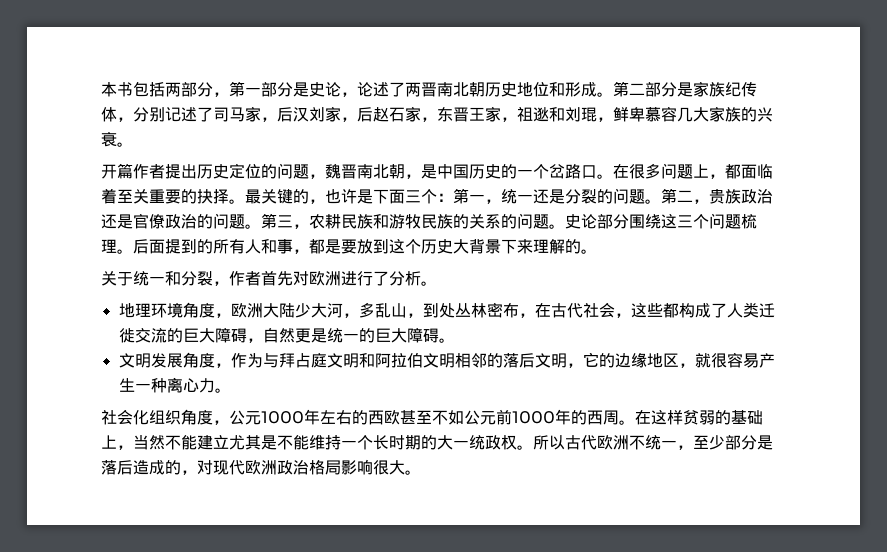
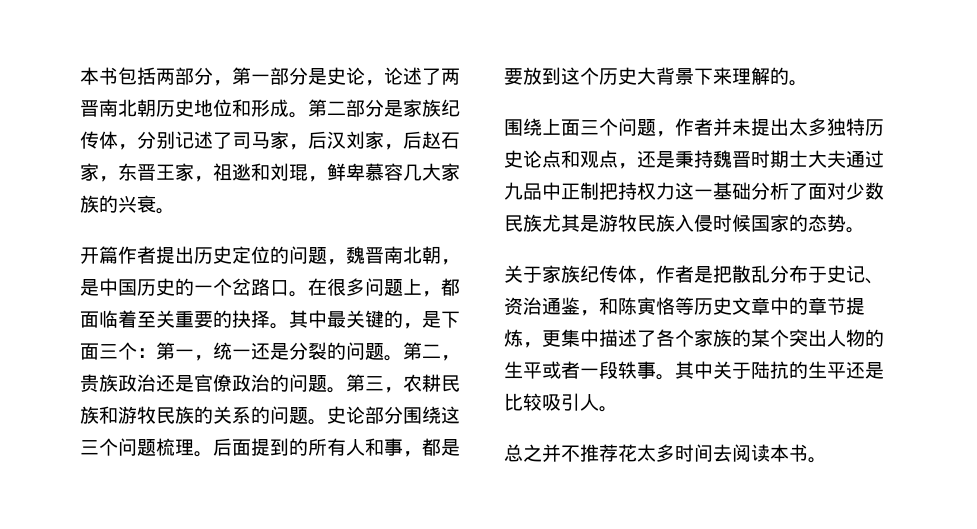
(245, 201) none -> [289,310,327,328] 其中
[325,189,357,204] 也许 -> (422, 326) none
[101,271,437,286] [118,302,775,318] [118,327,455,343] [118,352,775,368] [118,377,231,393] [101,409,763,425] [101,435,773,450] [101,459,405,475] 关于统一和分裂，作者首先对欧洲进行了分析。 // 地理环境角度，欧洲大陆少大河，多乱山，到处丛林密布，在古代社会，这些都构成了人类迁徙交流的巨大障碍，自然更是统一的巨大障碍。 // 文明发展角度，作为与拜占庭文明和阿拉伯文明相邻的落后文明，它的边缘地区，就很容易产生一种离心力。 // 社会化组织角度，公元1000年左右的西欧甚至不如公元前1000年的西周。在这样贫弱的基础上，当然不能建立尤其是不能维持一个长时期的大一统政权。所以古代欧洲不统一，至少部分是落后造成的，对现代欧洲政治格局影响很大 -> [504,118,884,137] [504,150,884,169] [504,182,884,200] [504,214,865,233] [504,265,884,284] [504,297,865,316] [504,329,884,348] [504,361,884,380] [504,393,618,412] [504,444,808,462] 围绕上面三个问题，作者并未提出太多独特历史论点和观点，还是秉持魏晋时期士大夫通过九品中正制把持权力这一基础分析了面对少数民族尤其是游牧民族入侵时候国家的态势。 // 关于家族纪传体，作者是把散乱分布于史记、资治通鉴，和陈寅恪等历史文章中的章节提炼，更集中描述了各个家族的某个突出人物的生平或者一段轶事。其中关于陆抗的生平还是比较吸引人。 // 总之并不推荐花太多时间去阅读本书

